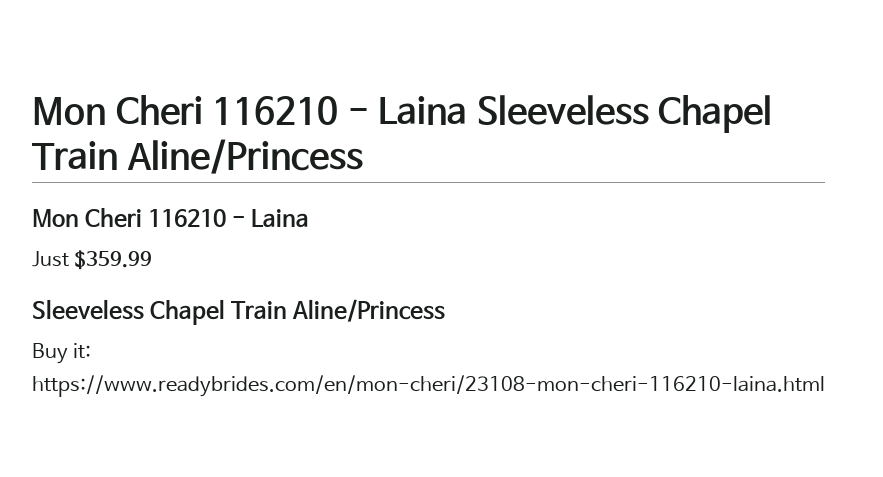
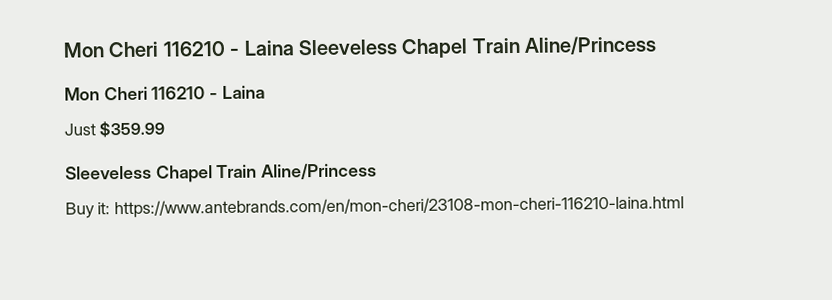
[32,375,825,397] https://www.readybrides.com/en/mon-cheri/23108-mon-cheri-116210-laina.html -> [113,195,684,219] https://www.antebrands.com/en/mon-cheri/23108-mon-cheri-116210-laina.html

